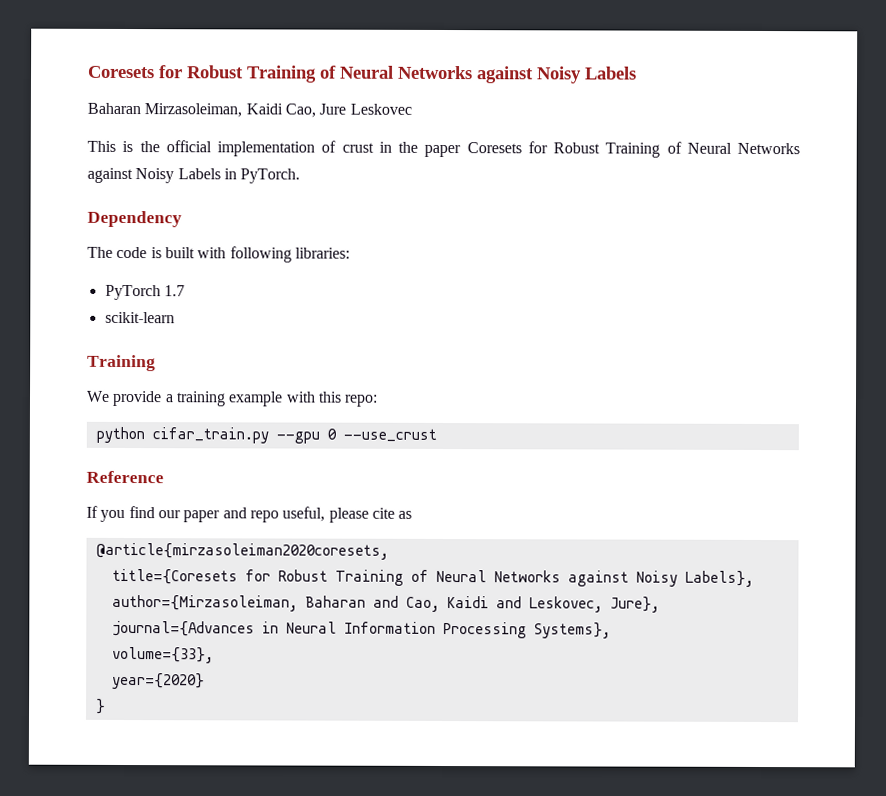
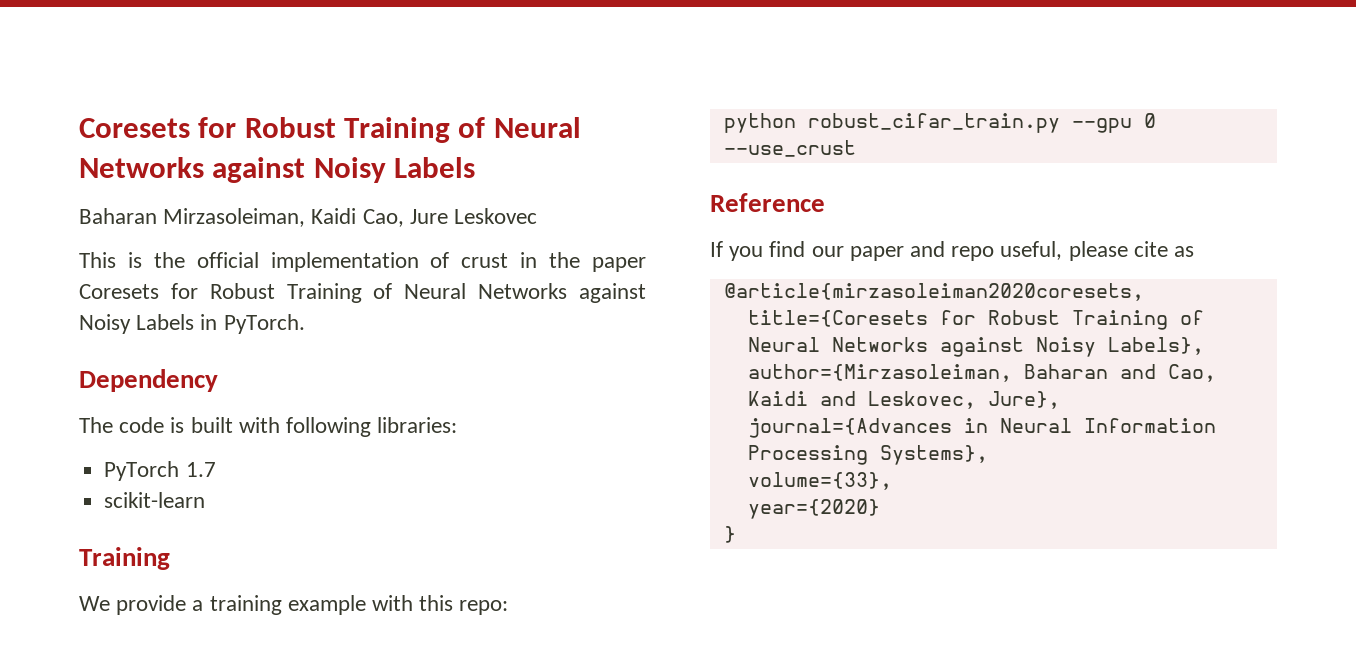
[151,427,269,444] cifar_train.py -> [807,113,1060,133] robust_cifar_train.py

